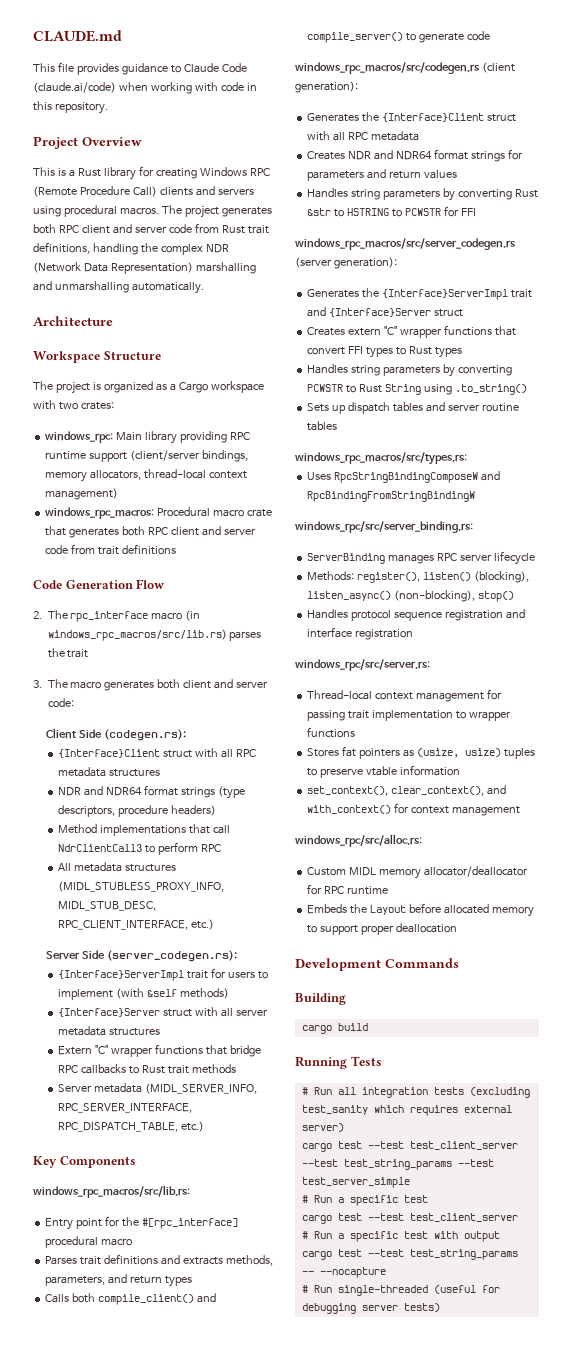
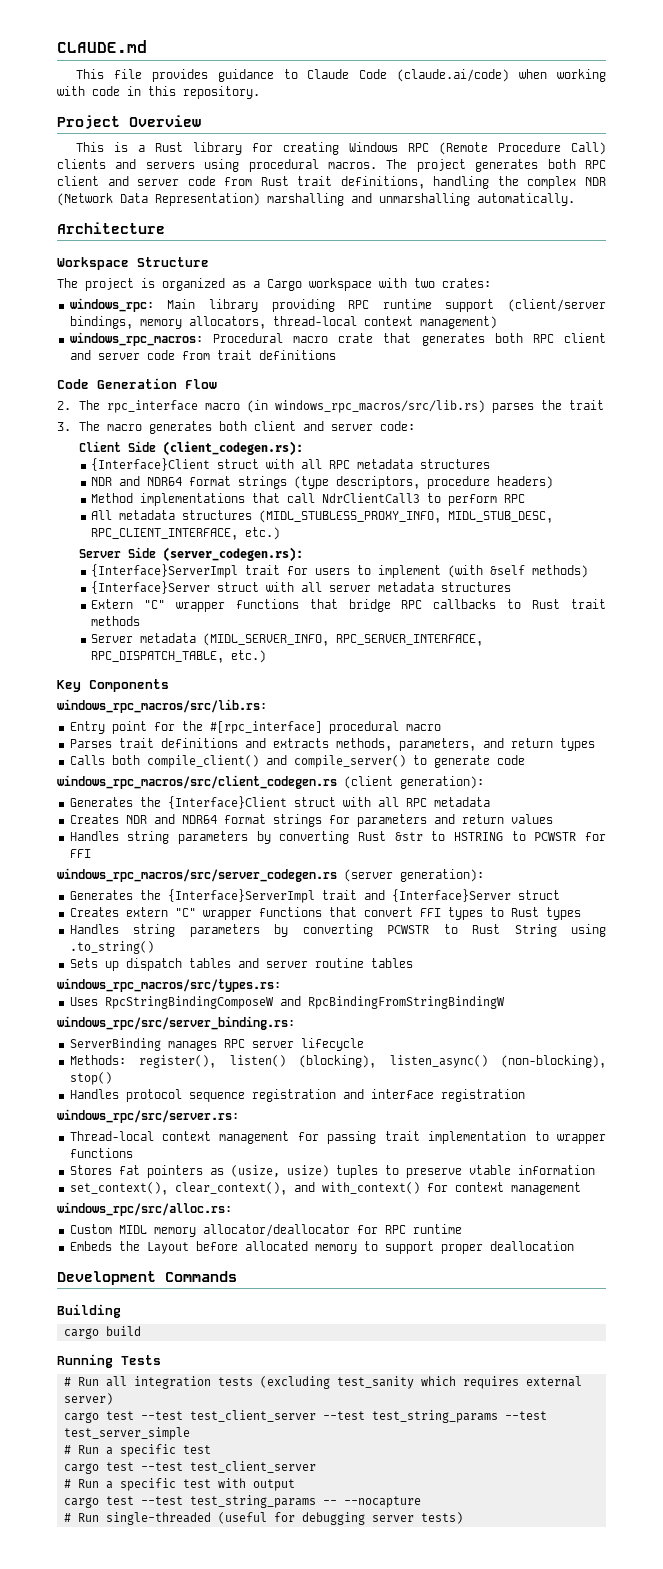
[103,729,186,741] (codegen.rs): -> [162,441,303,456] (client_codegen.rs):
[295,62,480,74] windows_rpc_macros/src/codegen.rs -> [57,775,337,789] windows_rpc_macros/src/client_codegen.rs

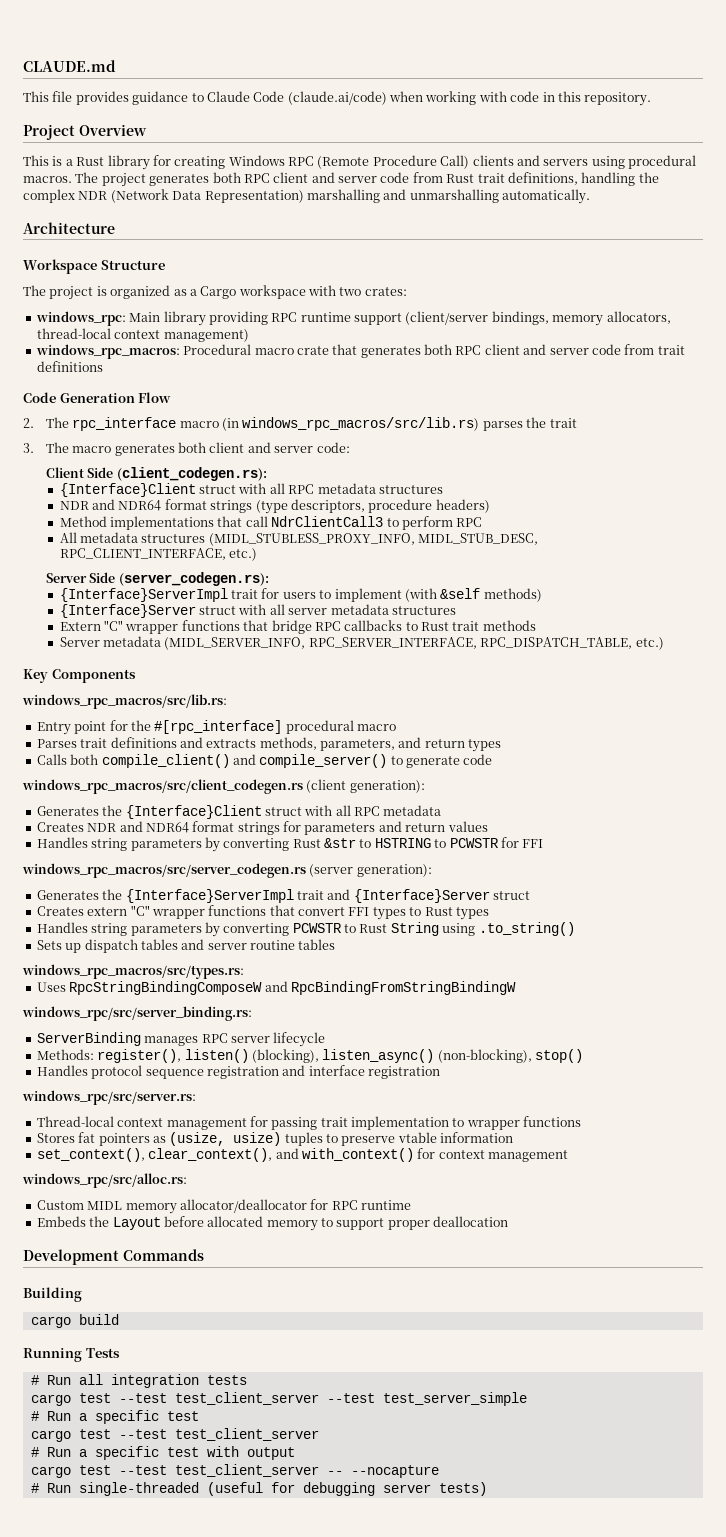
[259,1376,582,1389] [63,1393,113,1405] (excluding test_sanity which requires external server) -> (247, 1380) none
[371,1410,547,1423] test_string_params --test -> (375, 1398) none
[189,1495,316,1508] test_string_params -> [174,1464,319,1477] test_client_server

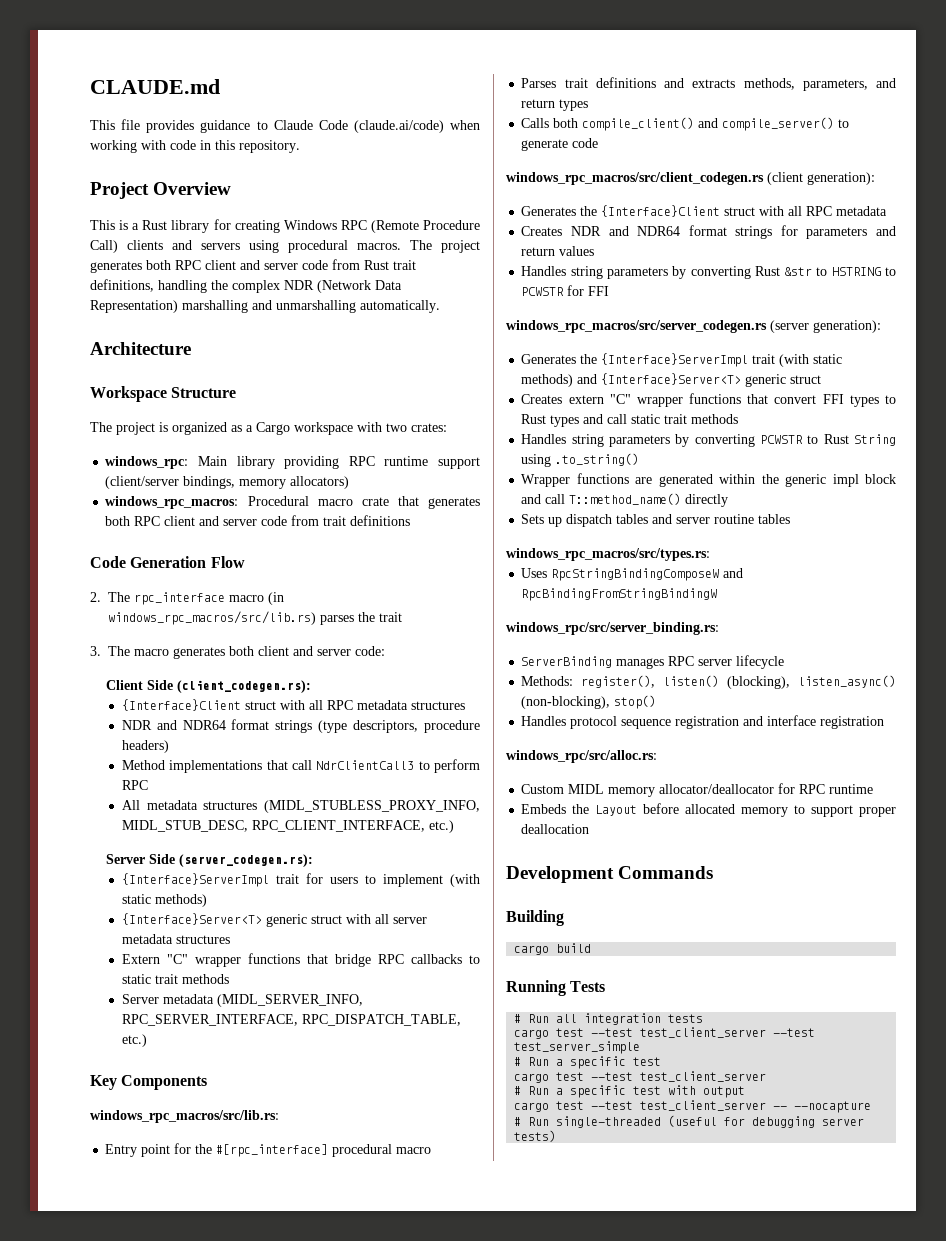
[606,311,671,324] [36,328,249,342] allocators, thread-local context management) -> [290,476,350,489] allocators)
[440,588,481,599] &self -> [121,894,151,904] static
[59,604,196,618] {Interface}Server -> [121,913,307,927] {Interface}Server<T> generic
[421,622,450,631] Rust -> [121,974,151,984] static
[327,889,490,903] and {Interface}Server -> [779,354,843,367] [521,373,787,387] (with static methods) and {Interface}Server<T> generic
(489, 913) none -> [583,414,739,424] and call static trait methods
(575, 929) none -> [521,473,896,487] [521,493,729,507] // Wrapper functions are generated within the generic impl block and call T::method_name() directly
[22,1090,196,1105] [36,1116,582,1130] [36,1132,514,1146] [36,1148,568,1162] // windows_rpc/src/server.rs: // Thread-local context management for passing trait implementation to wrapper functions // Stores fat pointers as (usize, usize) tuples to preserve vtable information // set_context(), clear_context(), and with_context() for context management -> (885, 722) none

